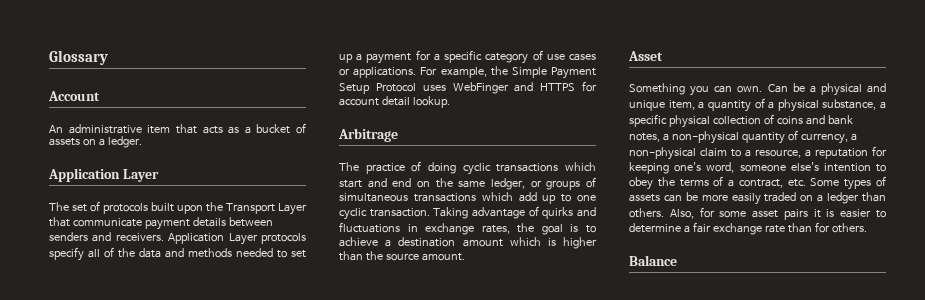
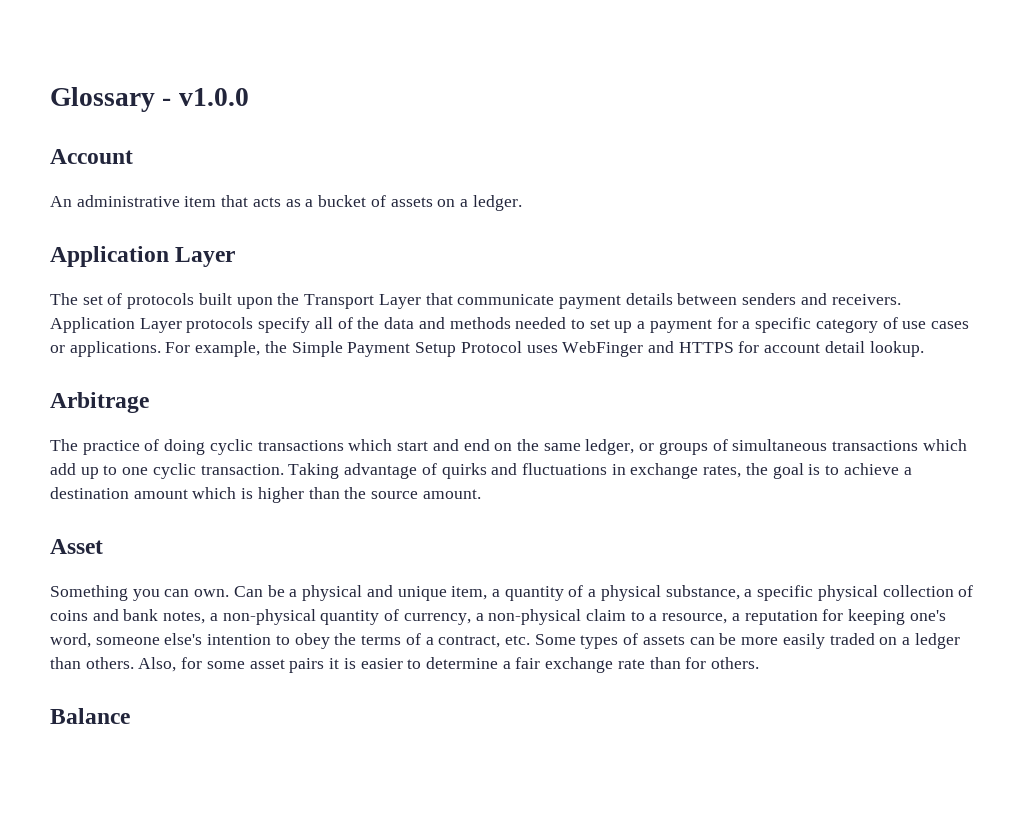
(108, 57) none -> [162,88,249,106] - v1.0.0

